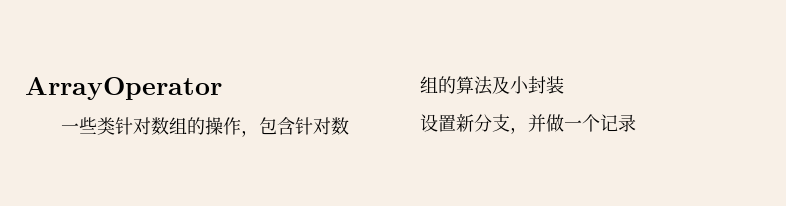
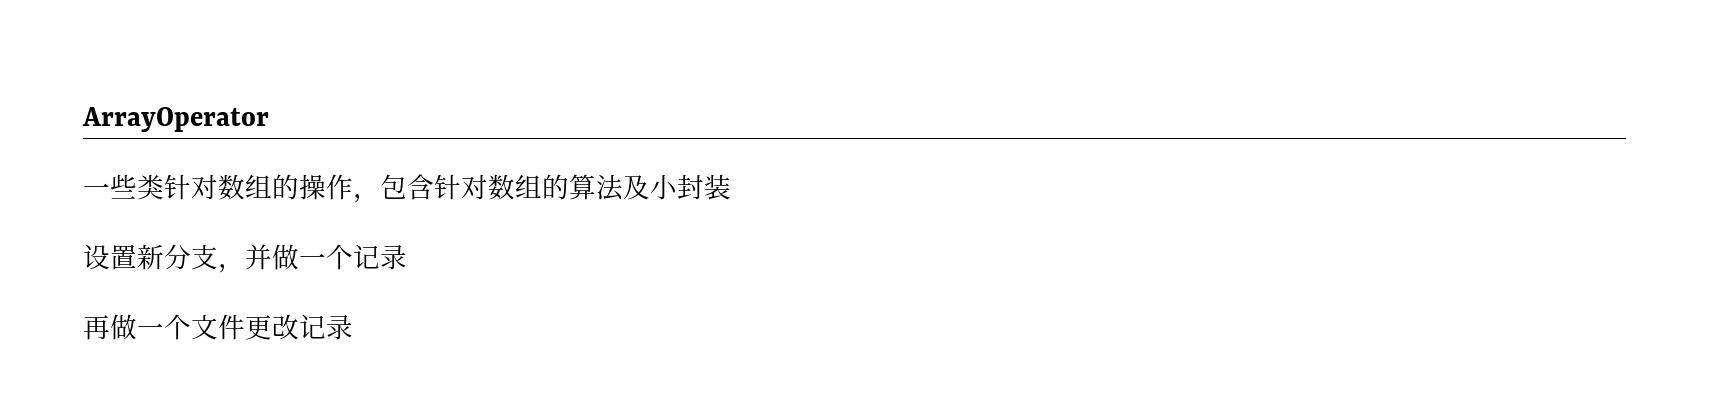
(636, 123) none -> [83,314,353,340] // 再做一个文件更改记录

